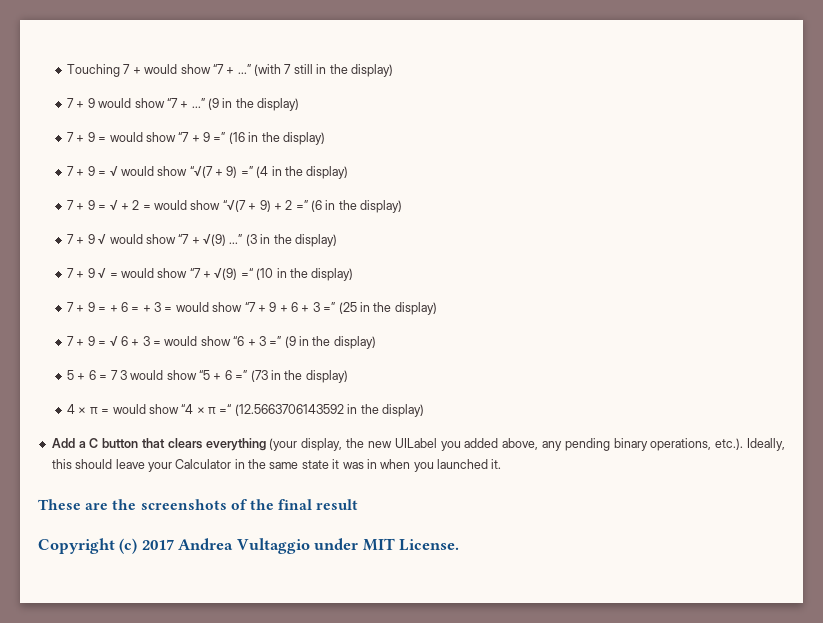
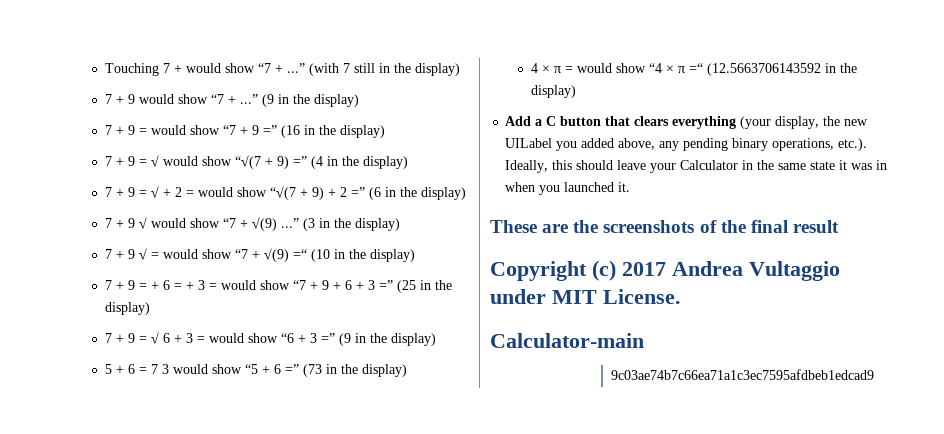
(460, 545) none -> [490,333,644,348] [610,369,874,380] // Calculator-main // 9c03ae74b7c66ea71a1c3ec7595afdbeb1edcad9

